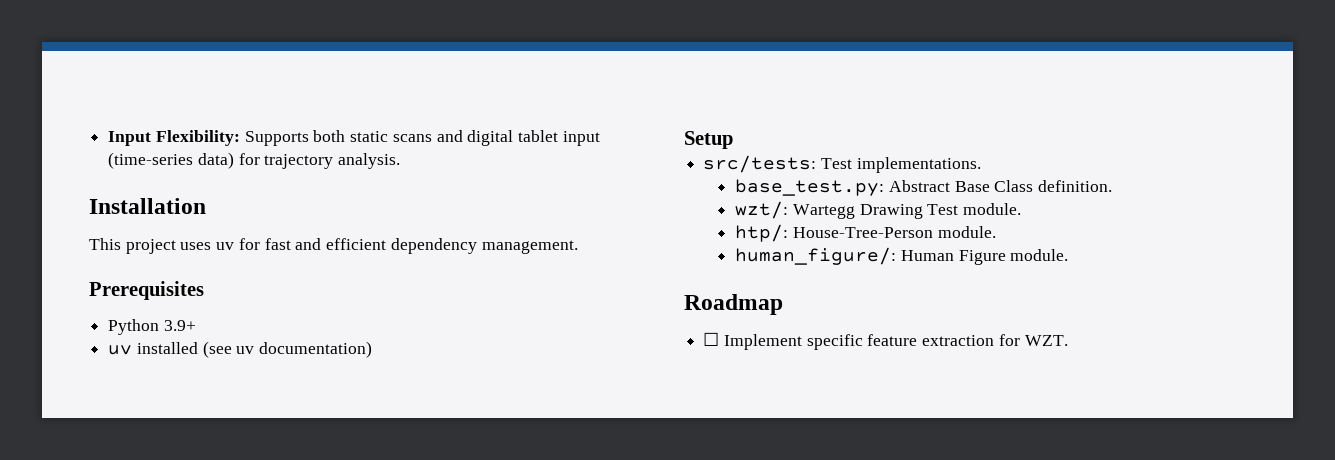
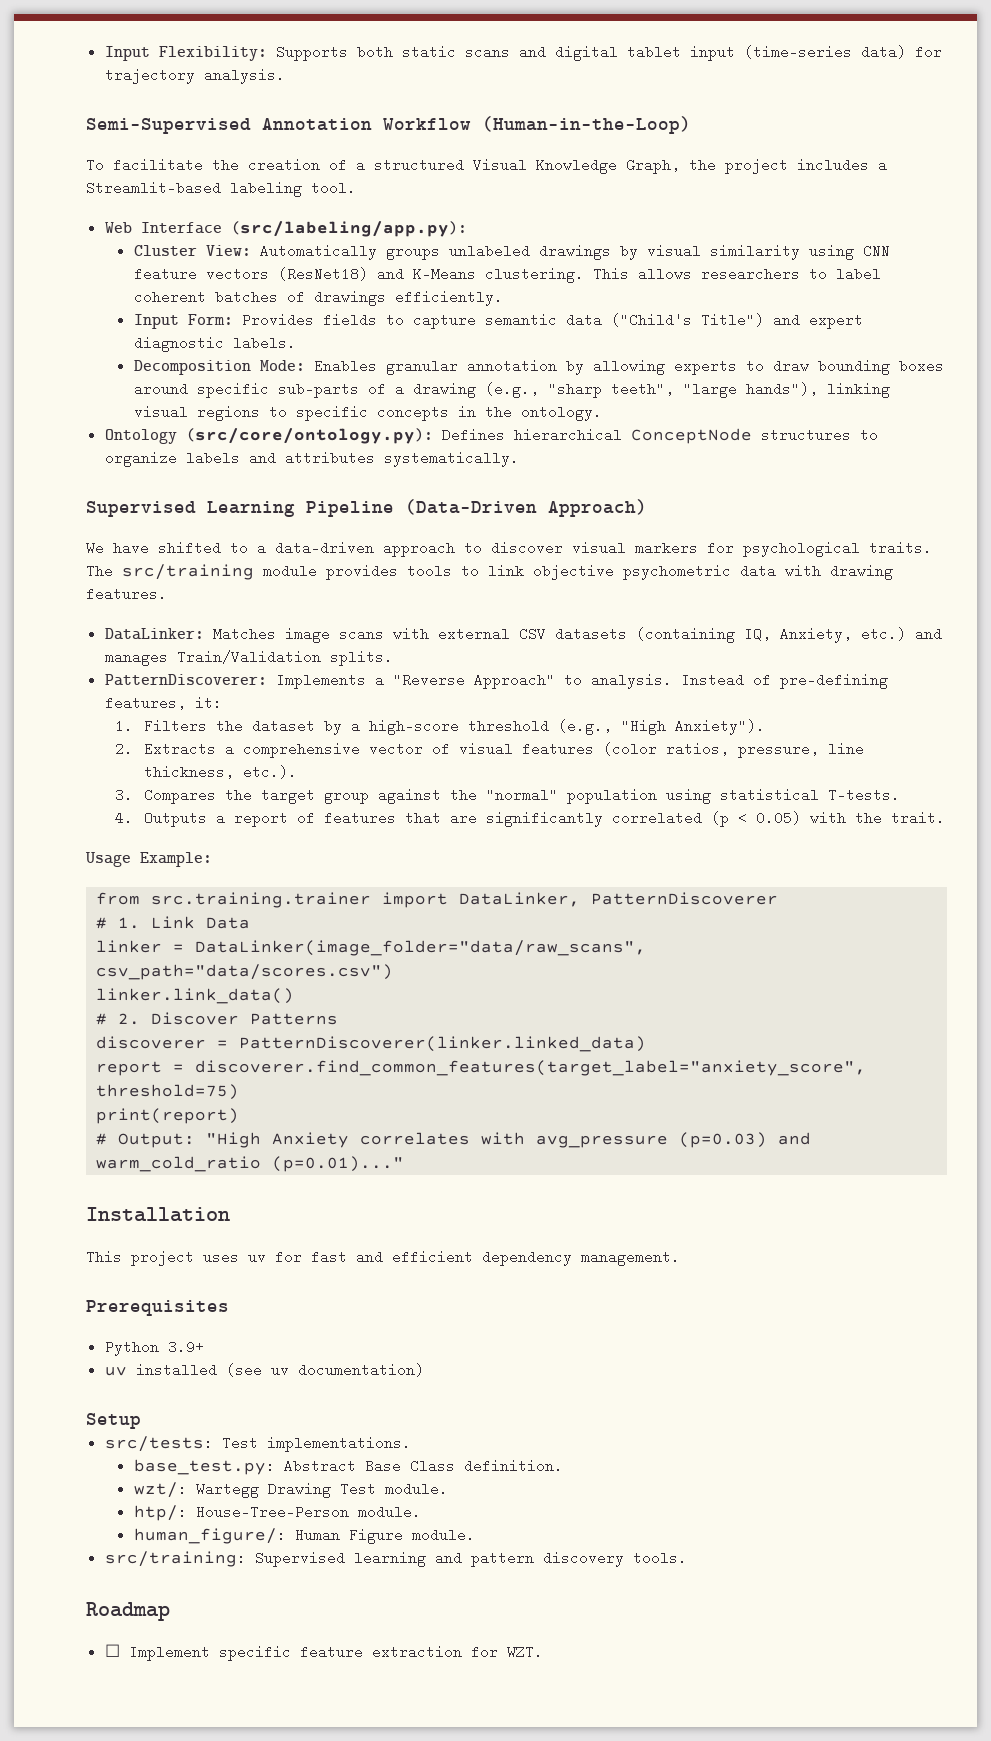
(401, 161) none -> [86,116,691,134] [86,158,887,174] [86,181,356,197] [104,221,467,237] [133,244,890,260] [133,267,881,283] [133,290,503,306] [133,313,863,329] [133,336,296,352] [133,359,944,375] [133,382,890,398] [133,405,602,421] [104,428,878,444] [104,451,519,467] [86,499,647,517] [86,541,932,557] [86,564,893,580] [86,587,167,601] [104,627,942,643] [104,650,393,666] [104,673,888,689] [104,696,222,710] [114,719,765,735] [114,742,864,758] [143,765,297,779] [114,788,900,804] [114,811,945,827] [85,852,212,867] [96,892,779,908] [96,916,251,929] [96,940,647,956] [96,964,394,980] [96,988,295,1004] [96,1012,339,1025] [96,1036,647,1052] [96,1060,867,1076] [96,1084,240,1100] [96,1108,240,1124] [96,1132,812,1148] [96,1156,405,1172] // Semi-Supervised Annotation Workflow (Human-in-the-Loop) // To facilitate the creation of a structured Visual Knowledge Graph, the project includes a Streamlit-based labeling tool. // Web Interface (src/labeling/app.py): // Cluster View: Automatically groups unlabeled drawings by visual similarity using CNN feature vectors (ResNet18) and K-Means clustering. This allows researchers to label coherent batches of drawings efficiently. // Input Form: Provides fields to capture semantic data ("Child's Title") and expert diagnostic labels. // Decomposition Mode: Enables granular annotation by allowing experts to draw bounding boxes around specific sub-parts of a drawing (e.g., "sharp teeth", "large hands"), linking visual regions to specific concepts in the ontology. // Ontology (src/core/ontology.py): Defines hierarchical ConceptNode structures to organize labels and attributes systematically. // Supervised Learning Pipeline (Data-Driven Approach) // We have shifted to a data-driven approach to discover visual markers for psychological traits. The src/training module provides tools to link objective psychometric data with drawing features. // DataLinker: Matches image scans with external CSV datasets (containing IQ, Anxiety, etc.) and manages Train/Validation splits. // PatternDiscoverer: Implements a "Reverse Approach" to analysis. Instead of pre-defining features, it: // 1. Filters the dataset by a high-score threshold (e.g., "High Anxiety"). // 2. Extracts a comprehensive vector of visual features (color ratios, pressure, line thickness, etc.). // 3. Compares the target group against the "normal" population using statistical T-tests. // 4. Outputs a report of features that are significantly correlated (p < 0.05) with the trait. // Usage Example: // from src.training.trainer import DataLinker, PatternDiscoverer // # 1. Link Data // linker = DataLinker(image_folder="data/raw_scans", csv_path="data/scores.csv") // linker.link_data() // # 2. Discover Patterns // discoverer = PatternDiscoverer(linker.linked_data) // report = discoverer.find_common_features(target_label="anxiety_score", threshold=75) // print(report) // # Output: "High Anxiety correlates with avg_pressure (p=0.03) and warm_cold_ratio (p=0.01)..."
(1069, 255) none -> [104,1551,687,1567] // src/training: Supervised learning and pattern discovery tools.

